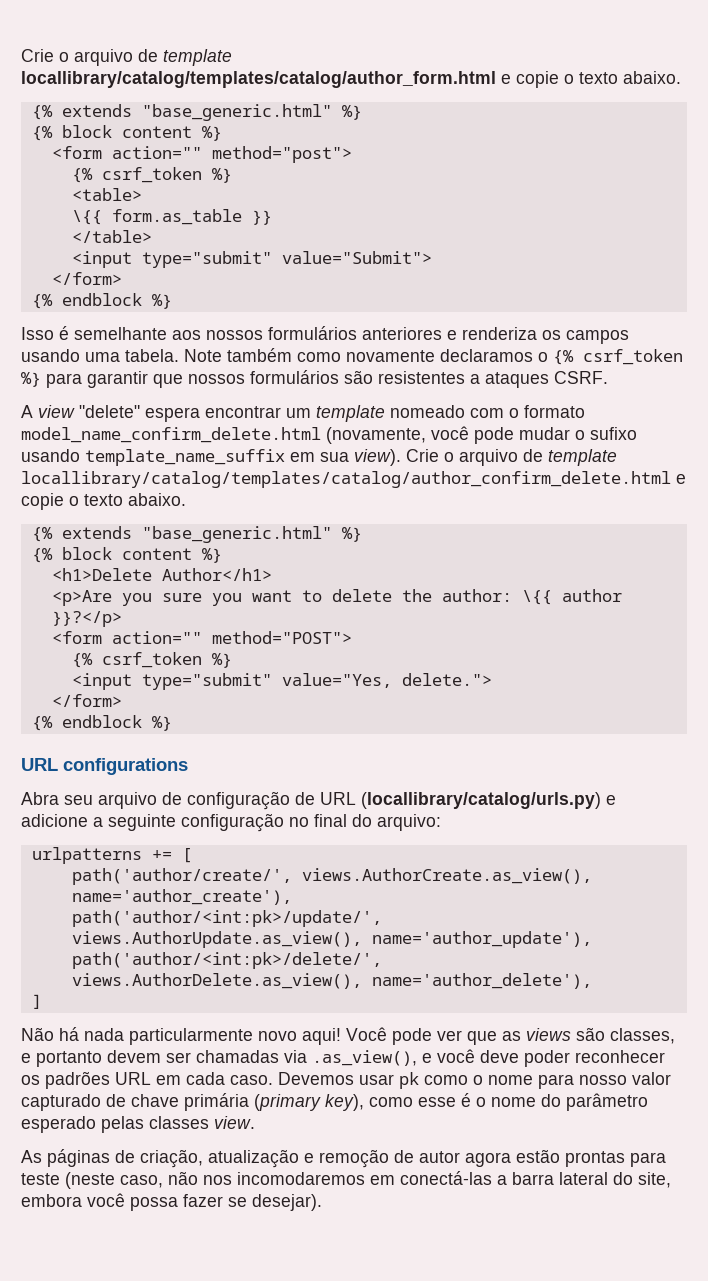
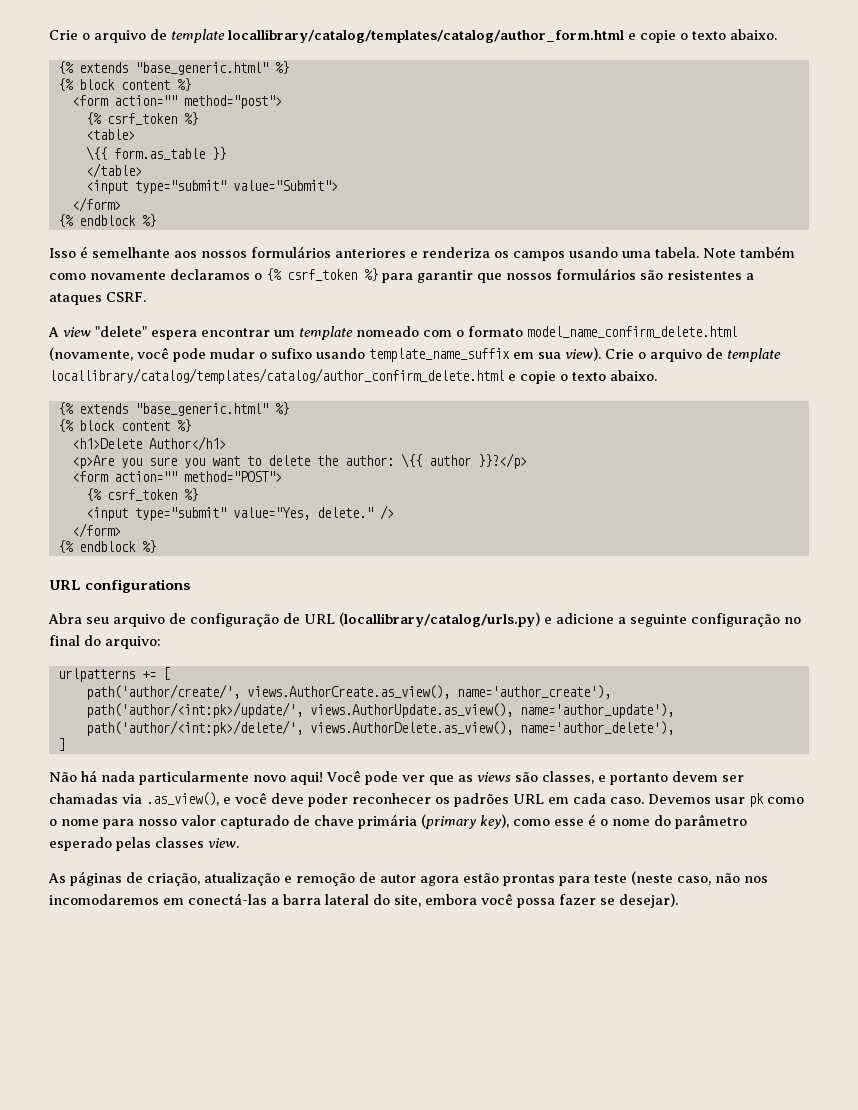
[401,673,492,686] delete."> -> [316,505,394,520] delete." />

